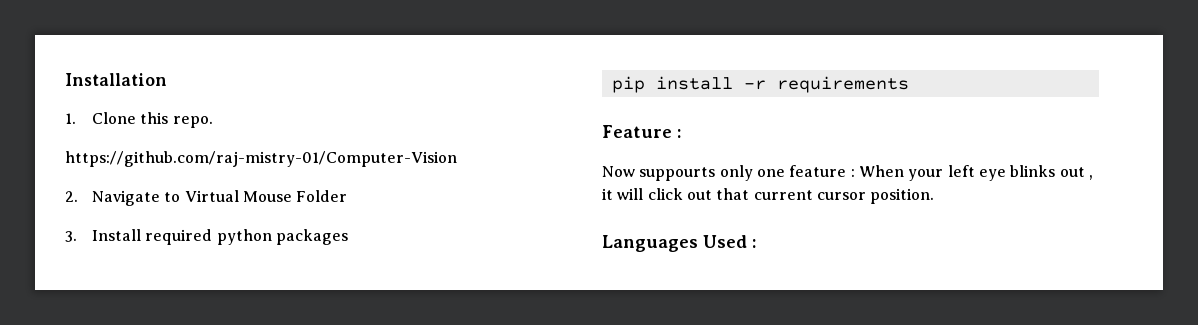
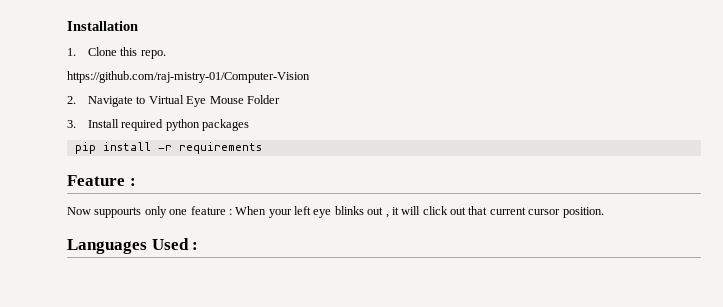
(239, 196) none -> [186,96,207,107] Eye

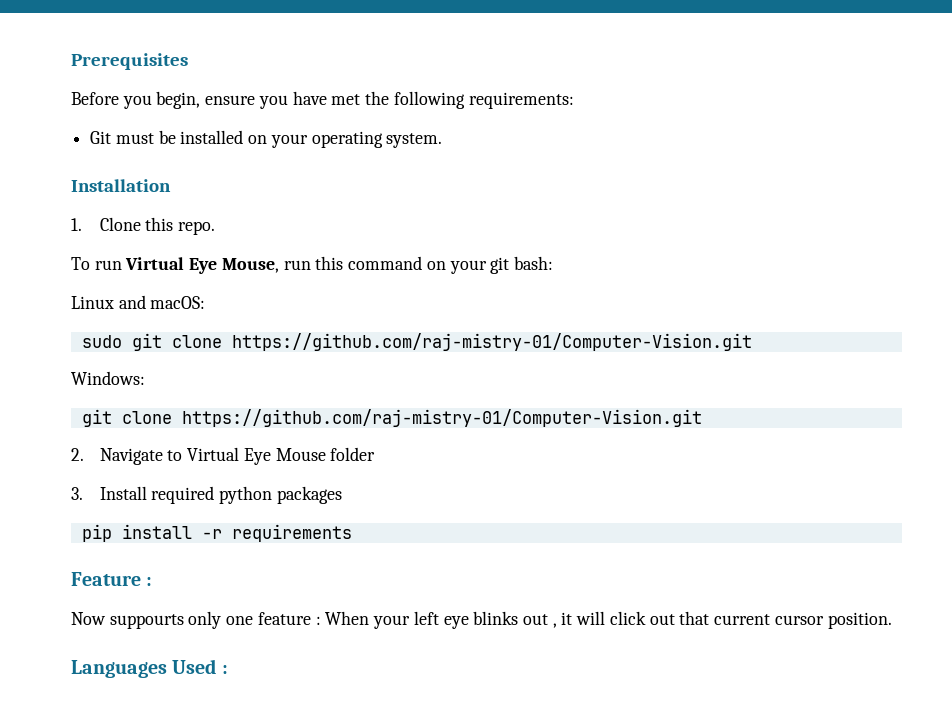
(67, 26) none -> [71,53,188,70] [71,91,574,109] [90,130,443,148] Prerequisites // Before you begin, ensure you have met the following requirements: // Git must be installed on your operating system. //
[67,71,310,83] https://github.com/raj-mistry-01/Computer-Vision -> [71,256,553,274] [71,295,206,309] [81,333,752,351] [71,371,145,385] [81,409,702,427] To run Virtual Eye Mouse, run this command on your git bash: // Linux and macOS: // sudo git clone https://github.com/raj-mistry-01/Computer-Vision.git // Windows: // git clone https://github.com/raj-mistry-01/Computer-Vision.git
[246,95,280,104] Folder -> [330,447,376,461] folder

